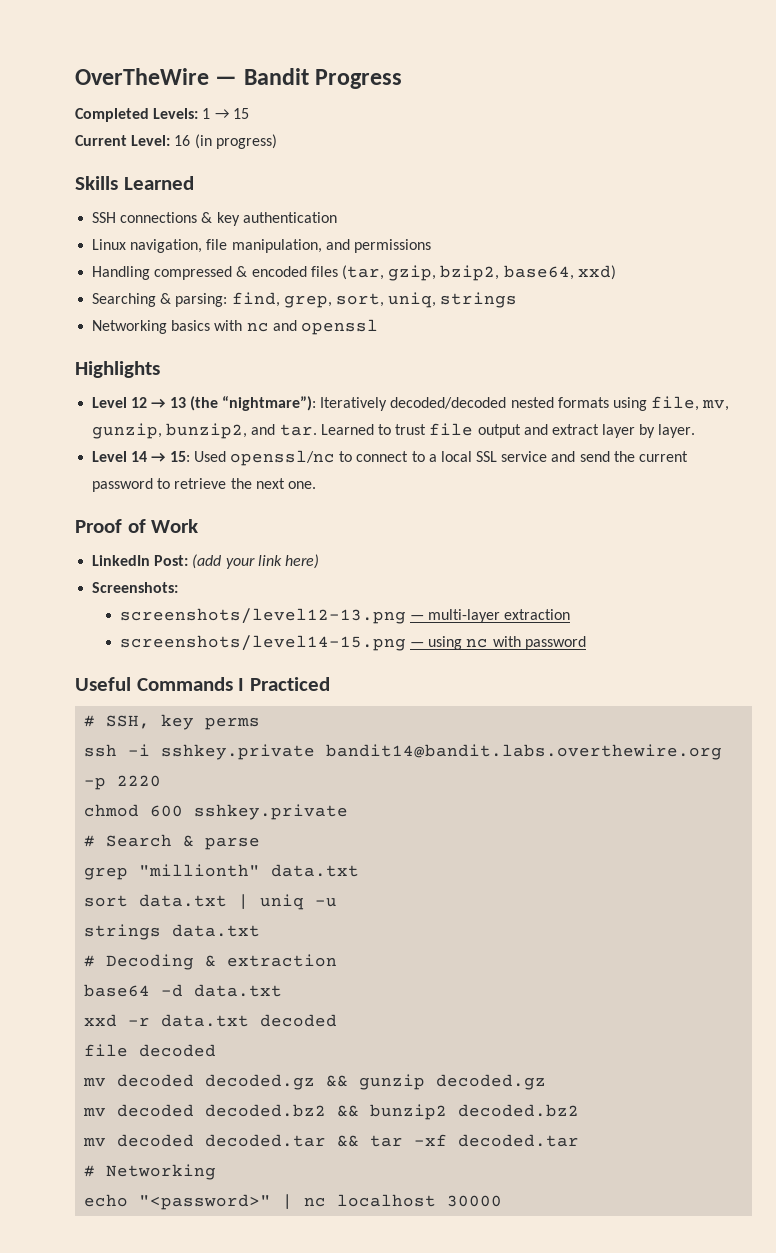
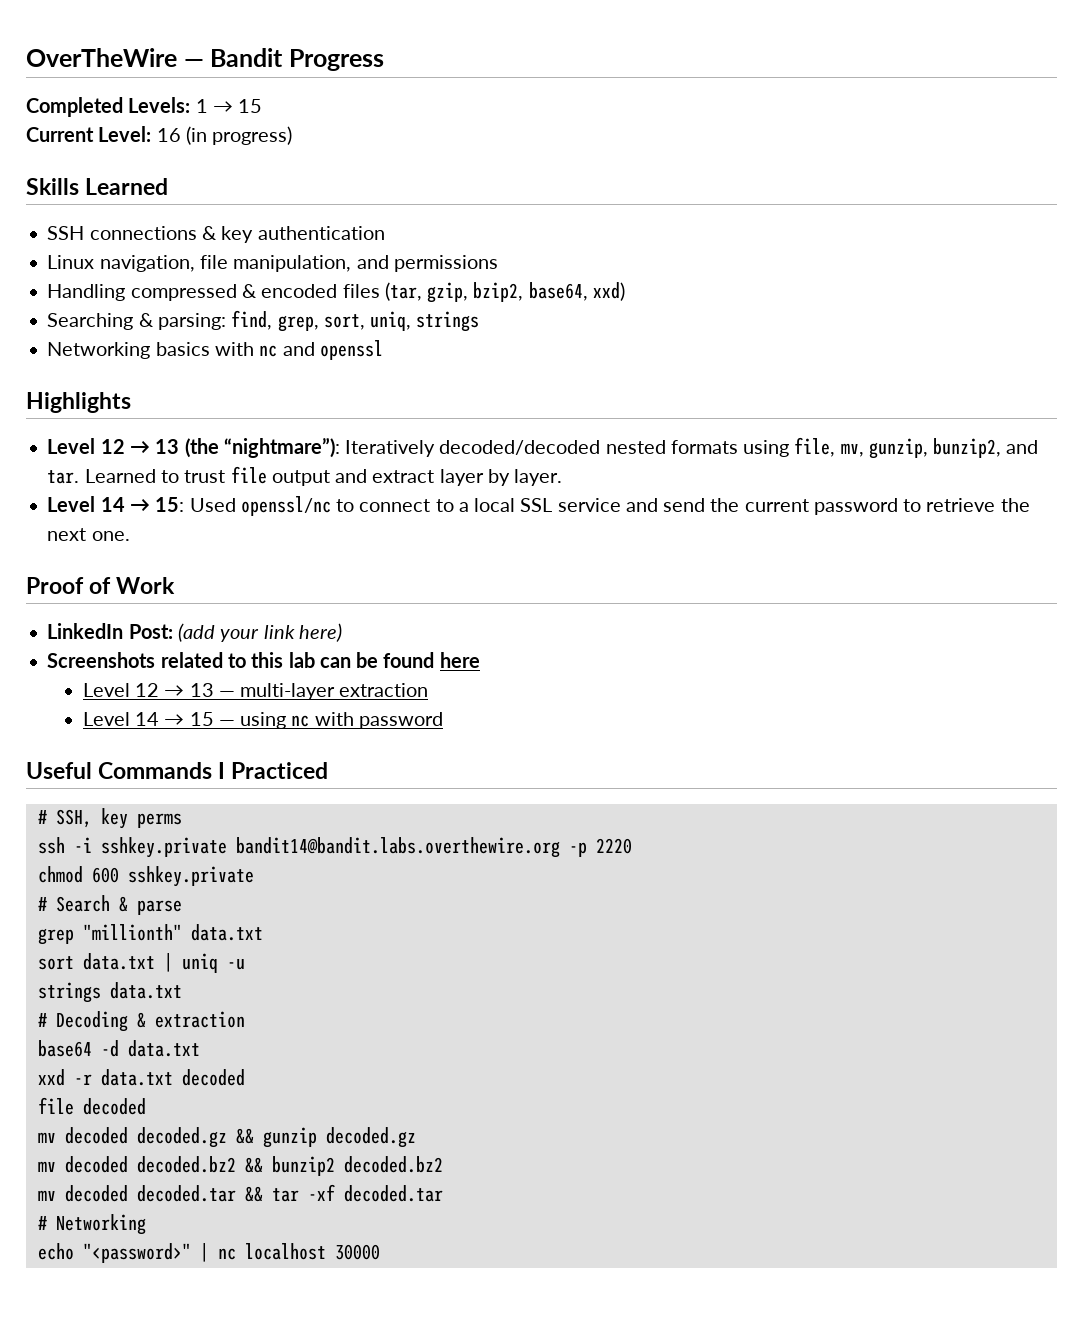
[92,582,179,593] [119,608,406,624] Screenshots: // screenshots/level12-13.png -> [47,652,480,668] [82,683,214,697] Screenshots related to this lab can be found here // Level 12 → 13
[119,635,406,651] screenshots/level14-15.png -> [82,712,214,726] Level 14 → 15

